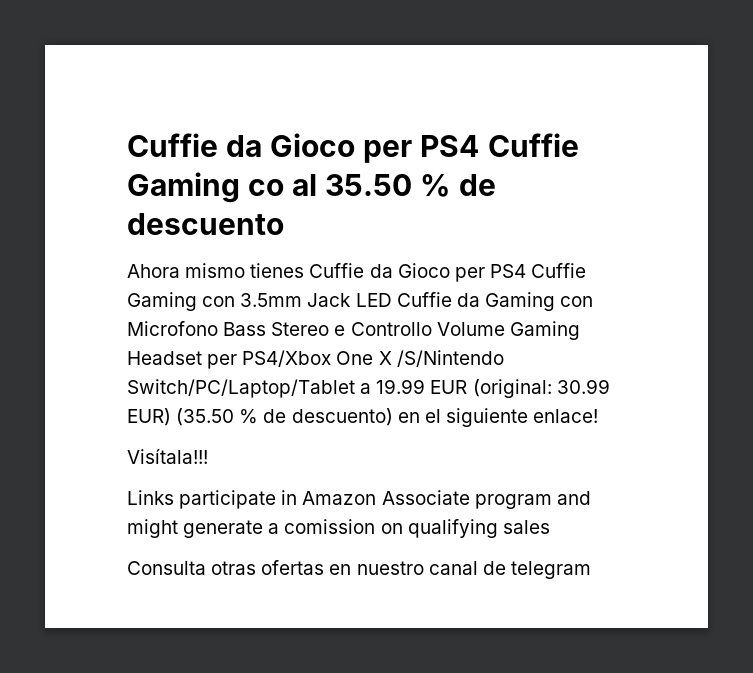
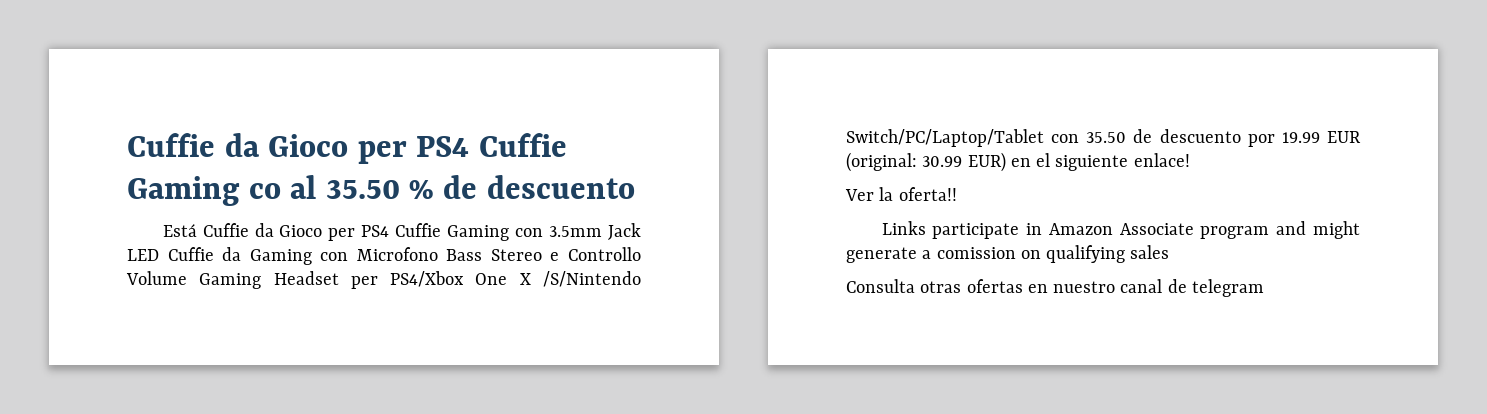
[127,263,305,278] Ahora mismo tienes -> [162,224,197,237] Está
[360,383,372,394] a -> [1051,129,1275,147] con 35.50 de descuento por
[176,408,393,426] (35.50 % de descuento) -> (1006, 162) none
[127,448,208,464] Visítala!!! -> [845,187,957,201] Ver la oferta!!

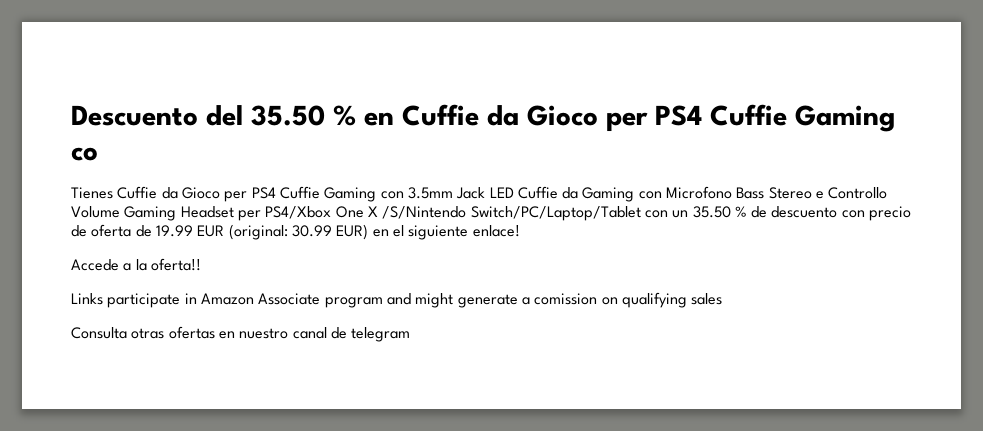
(127, 145) none -> [71,105,394,126] Descuento del 35.50 % en
[290,175,635,199] [162,224,197,237] al 35.50 % de descuento // Está -> [71,187,113,199] // Tienes
[1086,129,1275,147] 35.50 de descuento por -> [672,206,912,221] [71,224,152,237] un 35.50 % de descuento con precio de oferta de
[845,189,874,201] Ver -> [71,259,132,271] Accede a

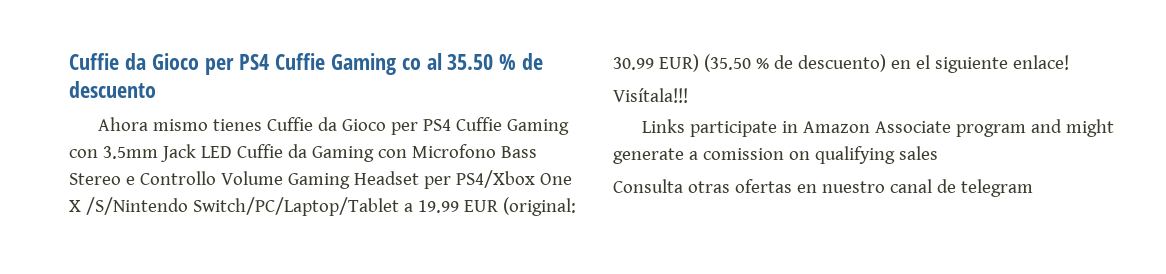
[71,105,394,126] Descuento del 35.50 % en -> (69, 61) none
[71,187,113,199] // Tienes -> [426,53,544,70] [69,81,156,98] [98,117,263,131] al 35.50 % de descuento // Ahora mismo tienes
[644,206,912,221] [71,224,152,237] con un 35.50 % de descuento con precio de oferta de -> [403,203,413,212] a
(369, 232) none -> [703,54,886,72] (35.50 % de descuento)
[71,258,201,271] Accede a la oferta!! -> [613,88,688,103] Visítala!!!

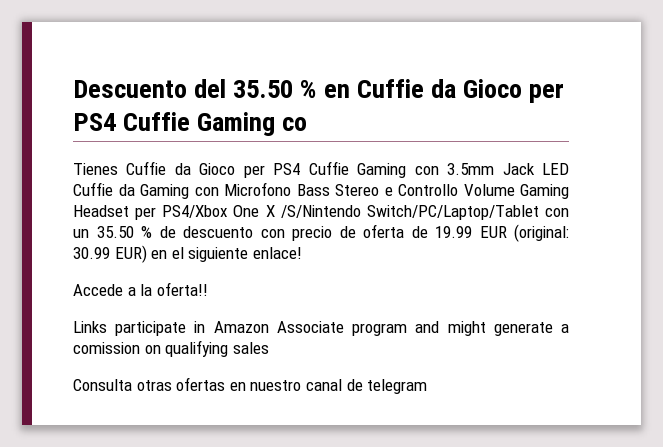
(69, 61) none -> [73,79,350,98] Descuento del 35.50 % en
[426,53,544,70] [69,81,156,98] [98,117,263,131] al 35.50 % de descuento // Ahora mismo tienes -> [73,163,118,175] // Tienes
[403,203,413,212] a -> [545,208,569,217] [73,224,428,241] con un 35.50 % de descuento con precio de oferta de
[703,54,886,72] (35.50 % de descuento) -> (147, 254) none
[613,88,688,103] Visítala!!! -> [73,282,208,296] Accede a la oferta!!

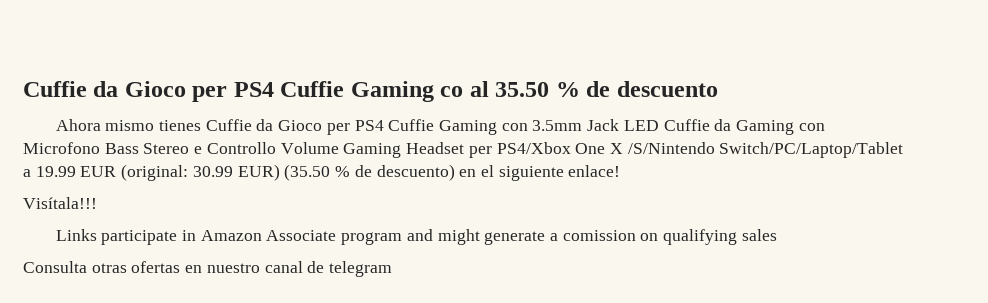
[73,79,350,98] Descuento del 35.50 % en -> (23, 89) none
[73,163,118,175] // Tienes -> [469,81,718,97] [55,119,201,131] al 35.50 % de descuento // Ahora mismo tienes
[545,208,569,217] [73,224,428,241] con un 35.50 % de descuento con precio de oferta de -> [23,169,31,177] a
(147, 254) none -> [284,164,455,181] (35.50 % de descuento)
[73,282,208,296] Accede a la oferta!! -> [23,197,97,209] Visítala!!!

